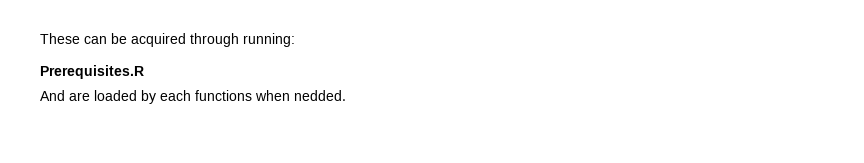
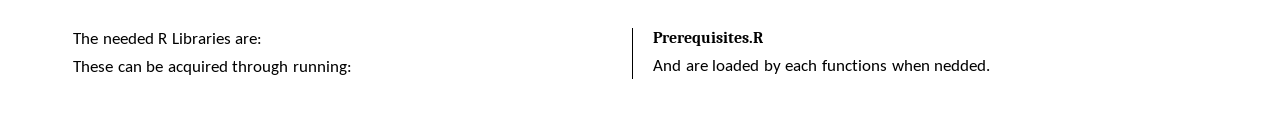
(40, 38) none -> [73,33,263,44] The needed R Libraries are: //

